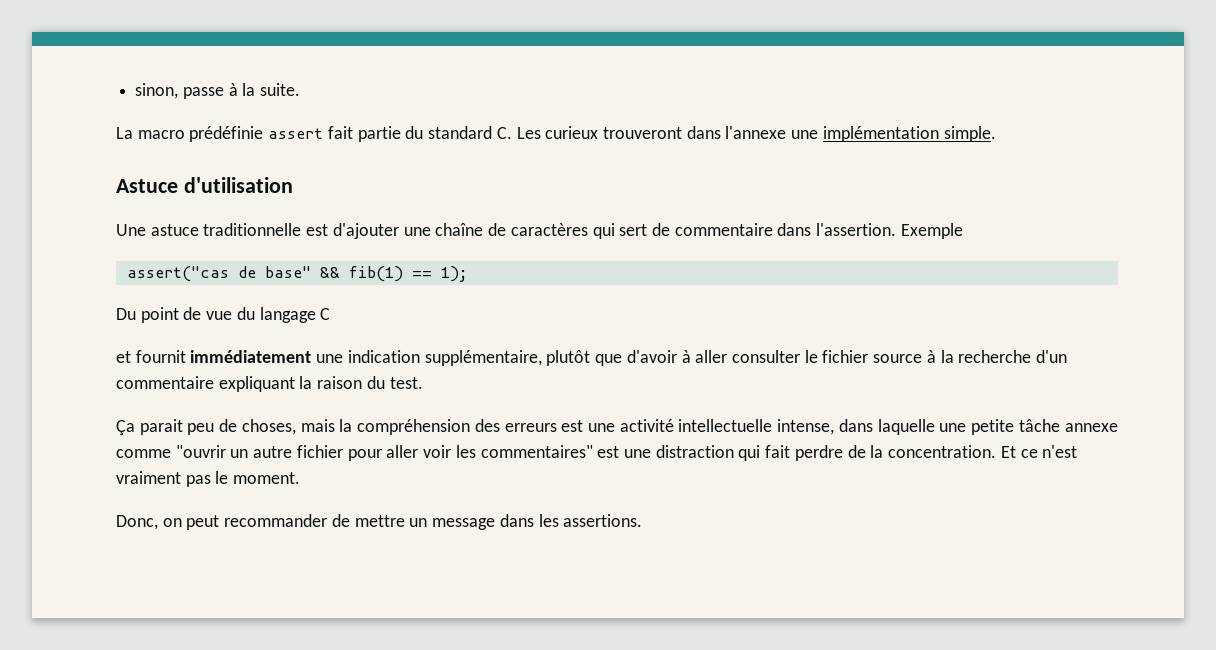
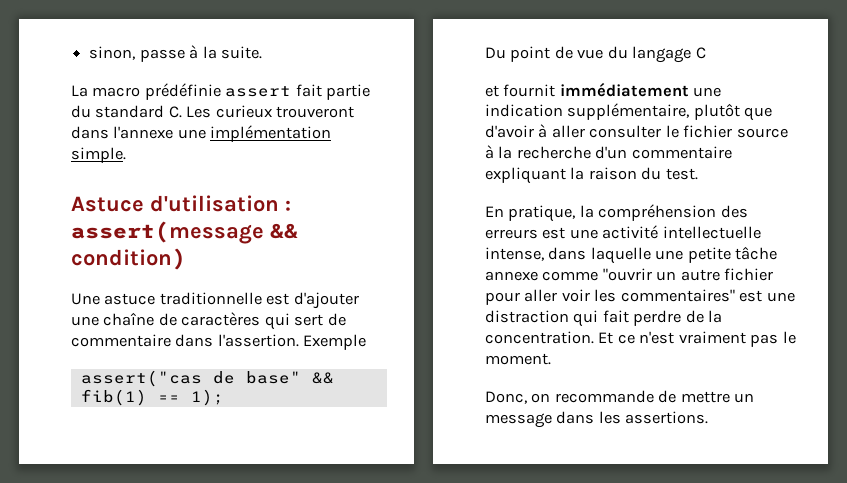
(293, 185) none -> [285,200,291,211] [71,221,298,244] [71,248,186,270] : assert(message && condition)
[116,419,335,435] Ça parait peu de choses, mais -> [485,205,576,222] En pratique,
[186,514,328,530] peut recommander -> [554,390,654,403] recommande

